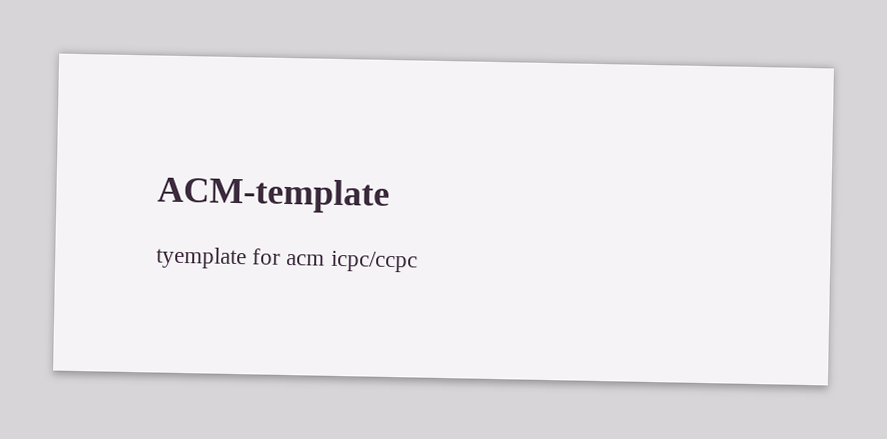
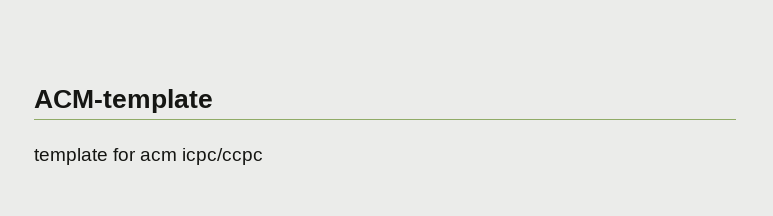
[156,246,247,270] tyemplate -> [34,148,108,165] template

